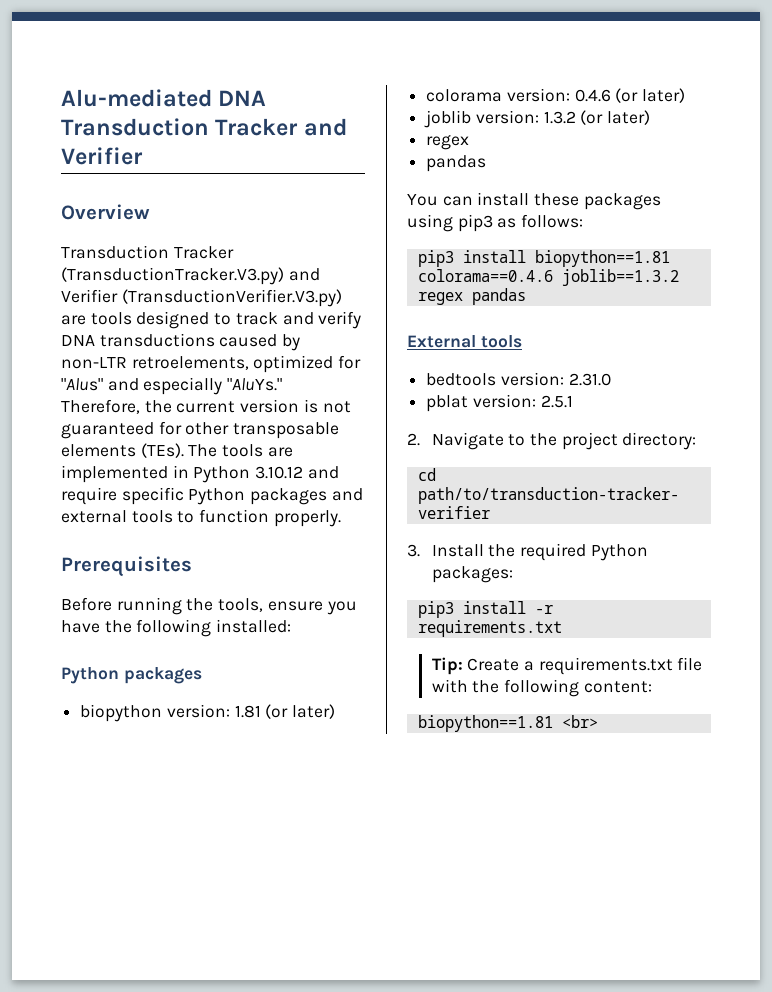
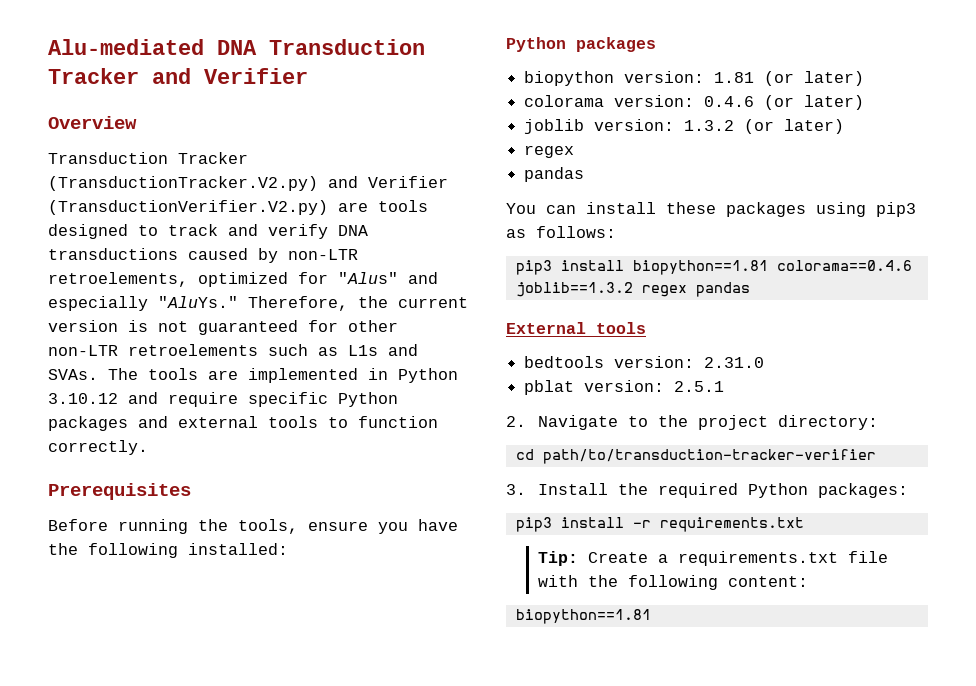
[61,267,320,285] [61,289,342,307] (TransductionTracker.V3.py) and Verifier (TransductionVerifier.V3.py) -> [48,176,448,191] [48,200,328,215] (TransductionTracker.V2.py) and Verifier (TransductionVerifier.V2.py)
[233,422,340,439] [61,443,184,458] transposable elements (TEs). -> [48,344,418,356] [48,369,98,380] non-LTR retroelements such as L1s and SVAs.
[273,510,341,527] properly. -> [48,440,148,455] correctly.
[561,715,598,728] <br> -> (651, 616) none

